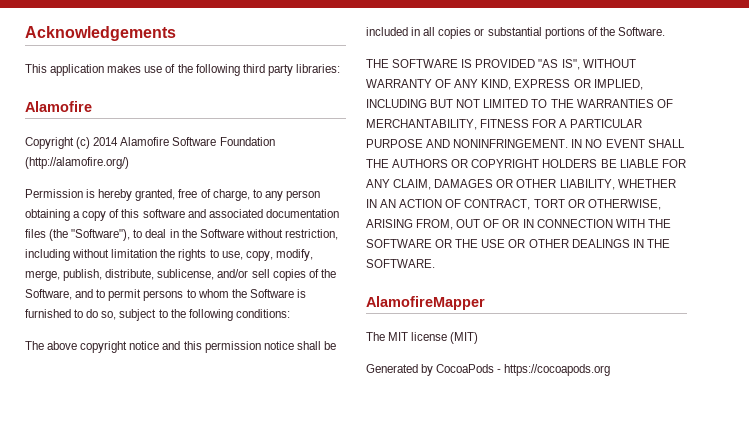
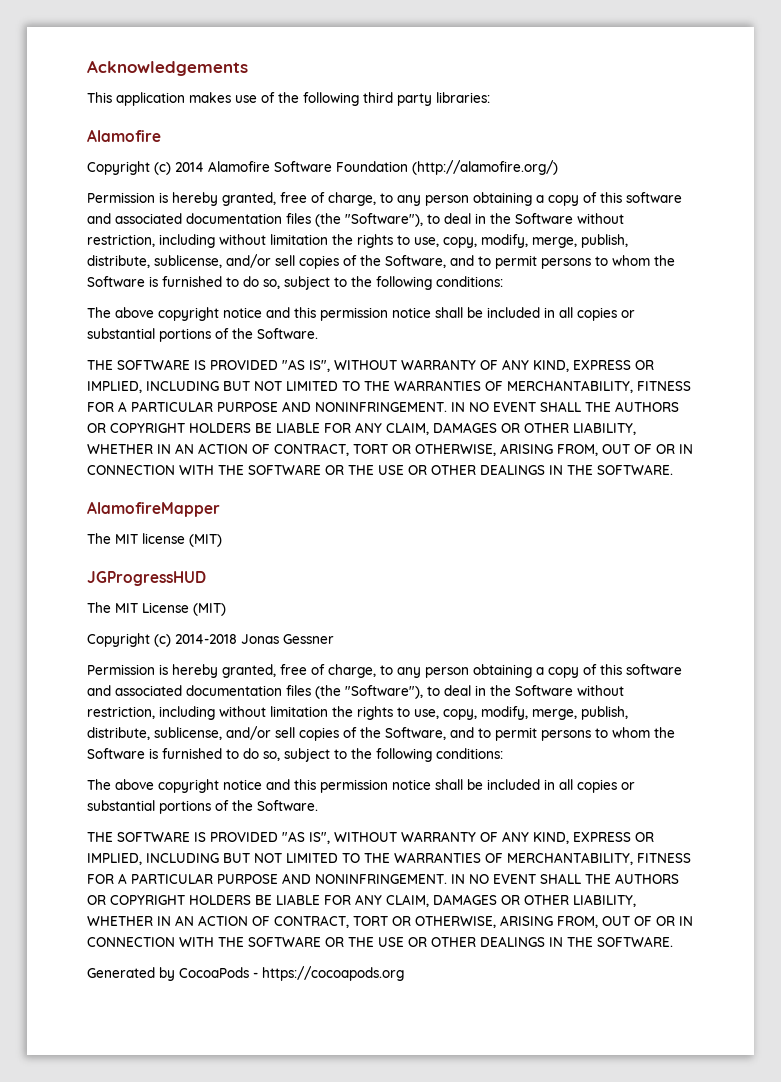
(479, 338) none -> [87,571,206,586] [87,602,226,616] [87,633,334,647] [87,664,682,678] [87,685,624,699] [87,706,628,720] [87,726,675,741] [87,748,503,762] [87,779,635,793] [87,800,318,814] [87,831,654,844] [87,852,691,865] [87,873,679,884] [87,894,636,907] [87,915,693,928] [87,936,673,947] // JGProgressHUD // The MIT License (MIT) // Copyright (c) 2014-2018 Jonas Gessner // Permission is hereby granted, free of charge, to any person obtaining a copy of this software and associated documentation files (the "Software"), to deal in the Software without restriction, including without limitation the rights to use, copy, modify, merge, publish, distribute, sublicense, and/or sell copies of the Software, and to permit persons to whom the Software is furnished to do so, subject to the following conditions: // The above copyright notice and this permission notice shall be included in all copies or substantial portions of the Software. // THE SOFTWARE IS PROVIDED "AS IS", WITHOUT WARRANTY OF ANY KIND, EXPRESS OR IMPLIED, INCLUDING BUT NOT LIMITED TO THE WARRANTIES OF MERCHANTABILITY, FITNESS FOR A PARTICULAR PURPOSE AND NONINFRINGEMENT. IN NO EVENT SHALL THE AUTHORS OR COPYRIGHT HOLDERS BE LIABLE FOR ANY CLAIM, DAMAGES OR OTHER LIABILITY, WHETHER IN AN ACTION OF CONTRACT, TORT OR OTHERWISE, ARISING FROM, OUT OF OR IN CONNECTION WITH THE SOFTWARE OR THE USE OR OTHER DEALINGS IN THE SOFTWARE.

